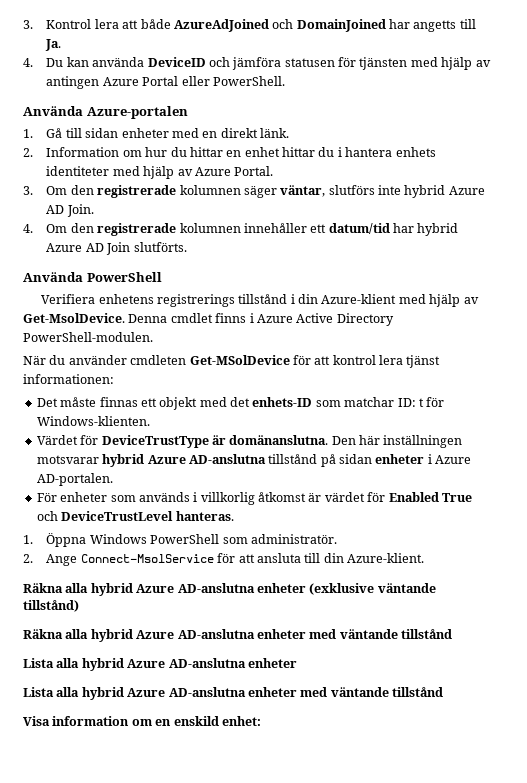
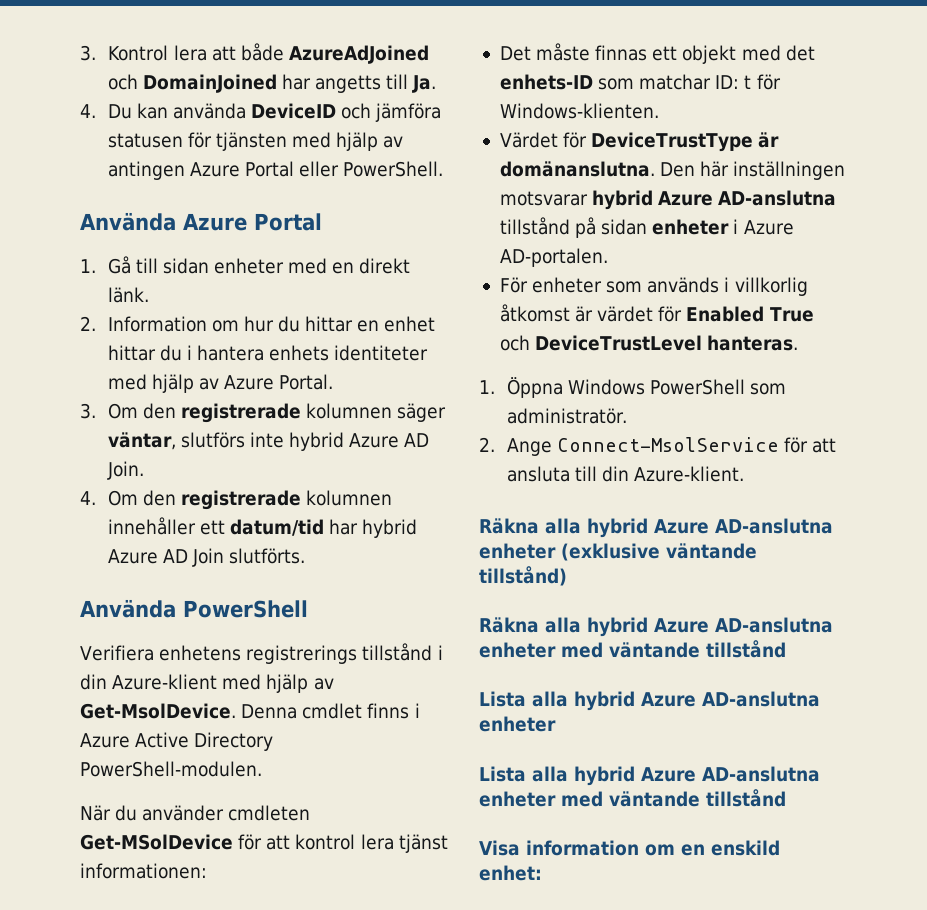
[86,106,188,119] Azure-portalen -> [183,213,322,231] Azure Portal

